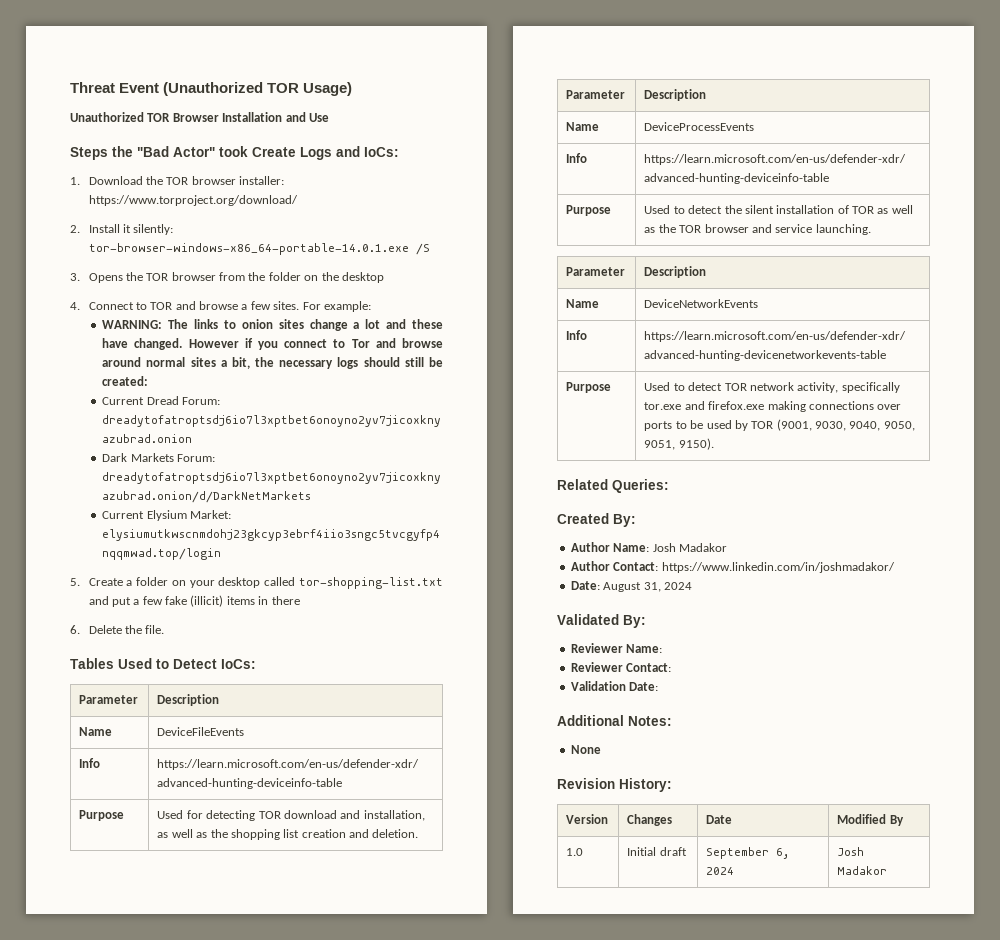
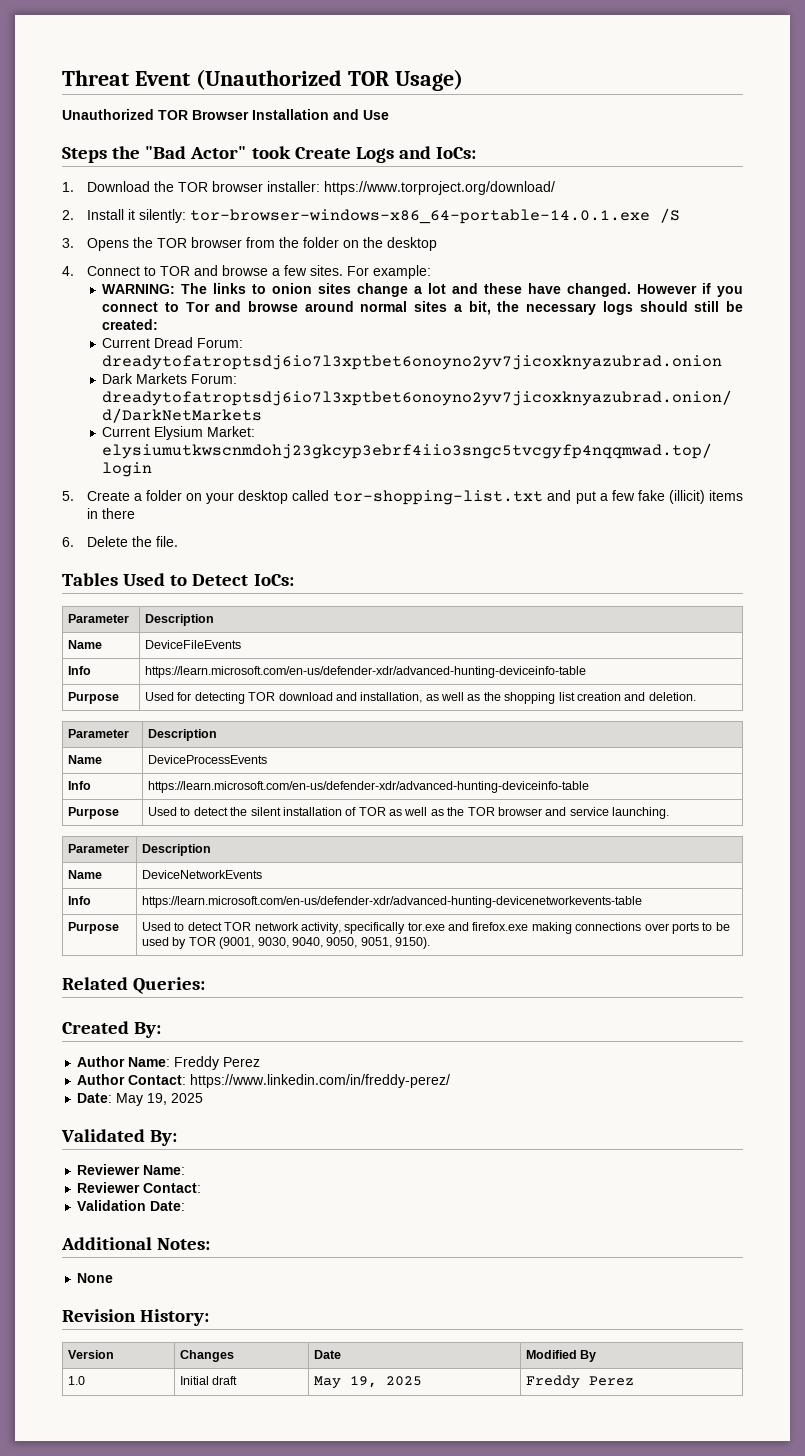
[652,543,727,552] Josh Madakor -> [174,1056,261,1070] Freddy Perez
[661,562,895,573] [570,581,692,592] https://www.linkedin.com/in/joshmadakor/ // Date: August 31, 2024 -> [190,1074,451,1088] [77,1093,204,1106] https://www.linkedin.com/in/freddy-perez/ // Date: May 19, 2025
[706,847,790,859] [706,867,735,875] [837,847,865,856] [837,866,888,875] September 6, 2024 | Josh Madakor -> [314,1376,423,1389] [526,1375,635,1389] May 19, 2025 | Freddy Perez

